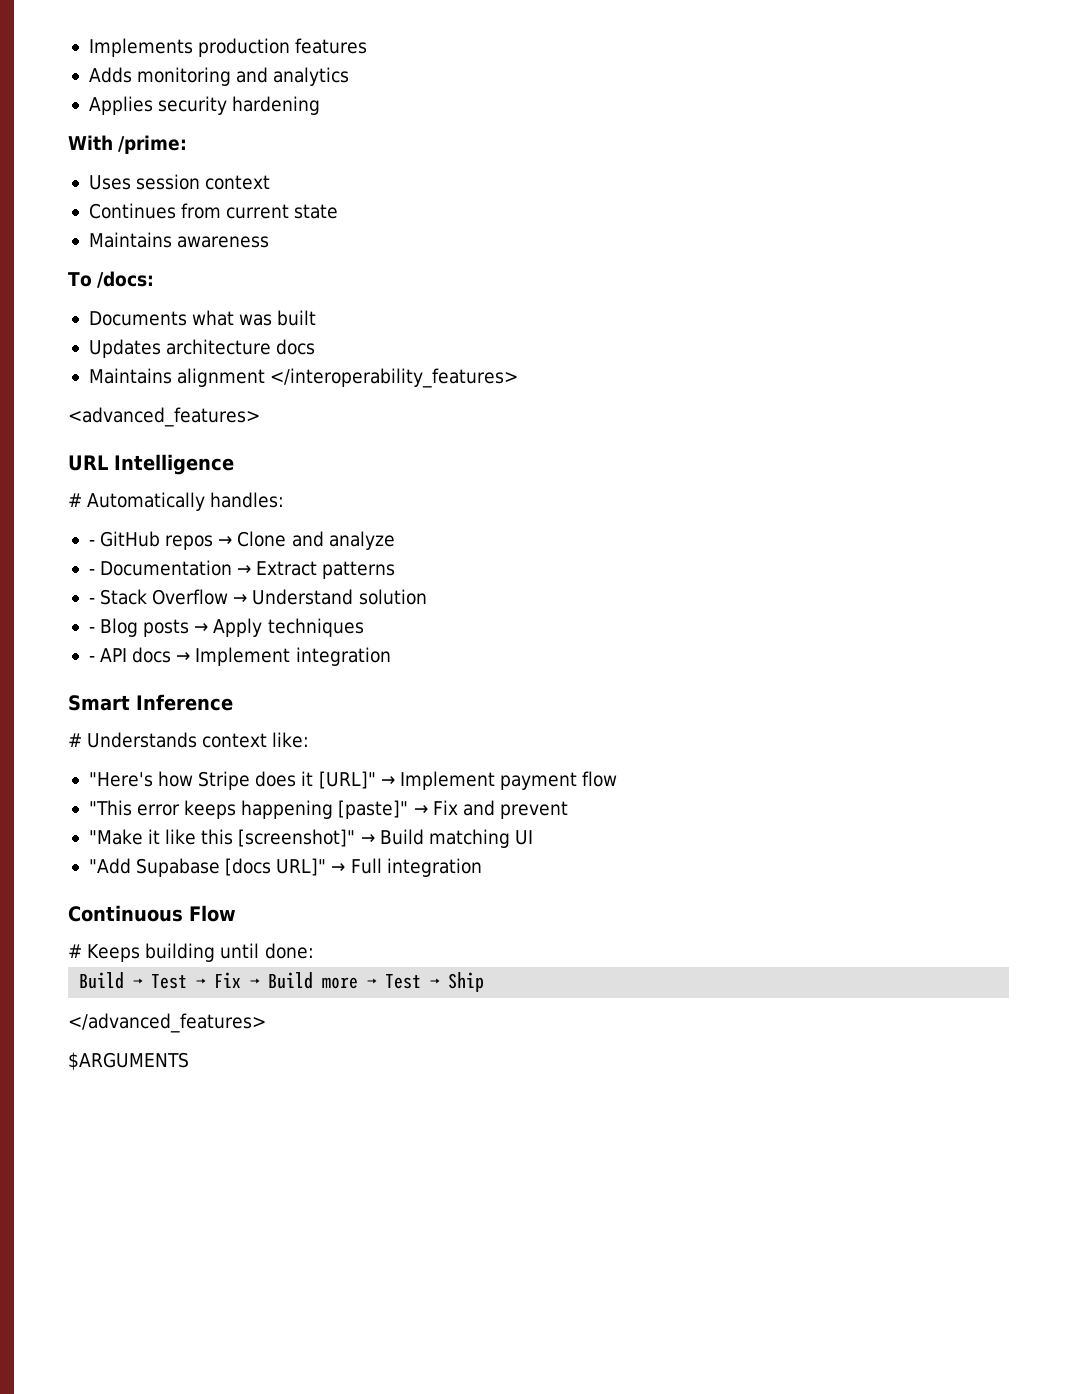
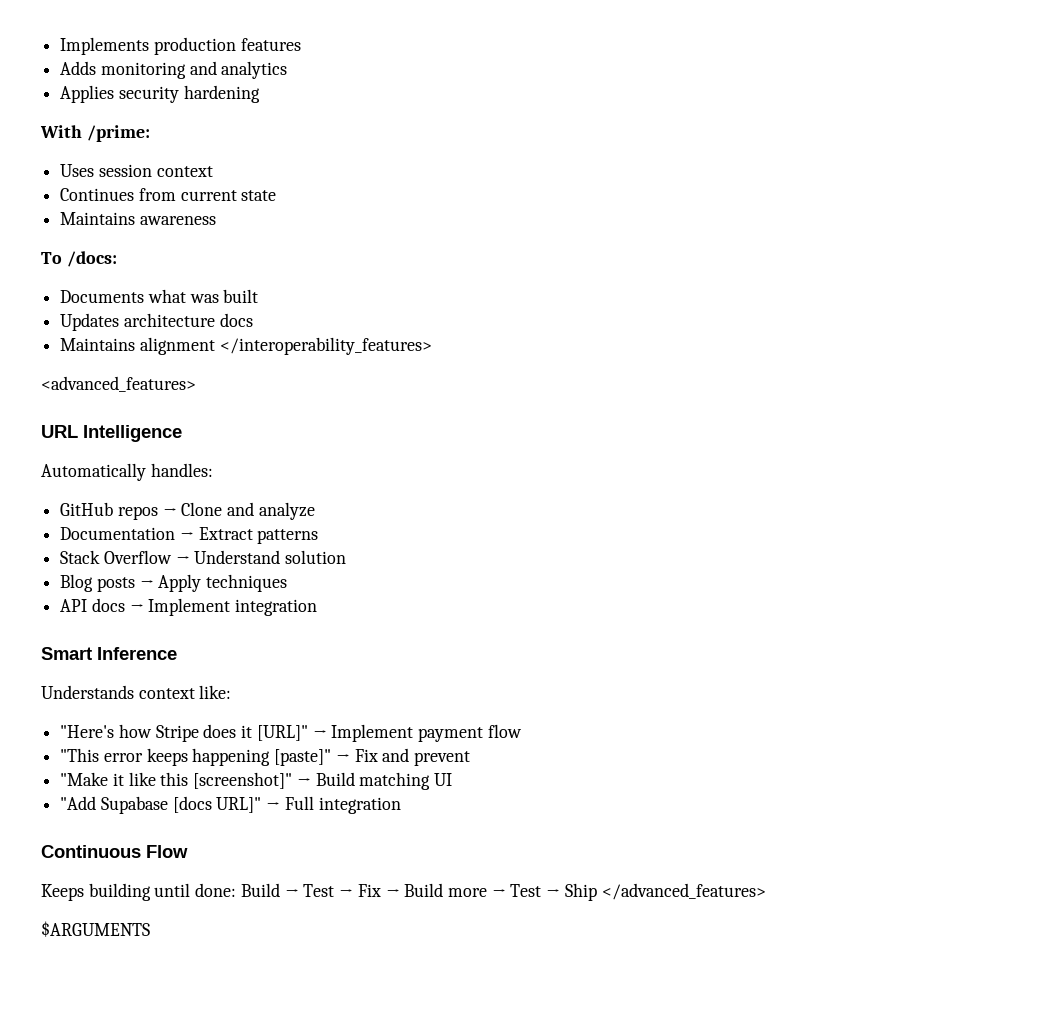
[68,493,82,507] # -> (182, 433) none
[88,540,95,546] - -> (213, 470) none
[88,569,95,575] - -> (315, 511) none
[88,598,95,604] - -> (319, 536) none
[88,627,95,633] - -> (347, 557) none
[88,656,95,662] - -> (288, 583) none
[68,733,82,747] # -> (177, 653) none
[68,944,82,958] # -> (188, 851) none
(314, 951) // -> (237, 890) none
(485, 982) // -> (597, 892) none

